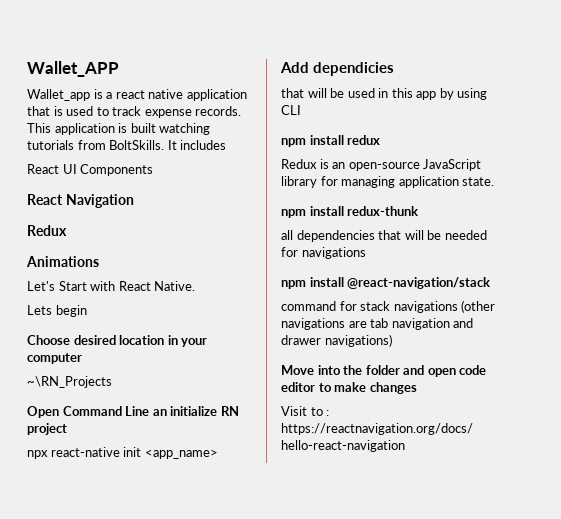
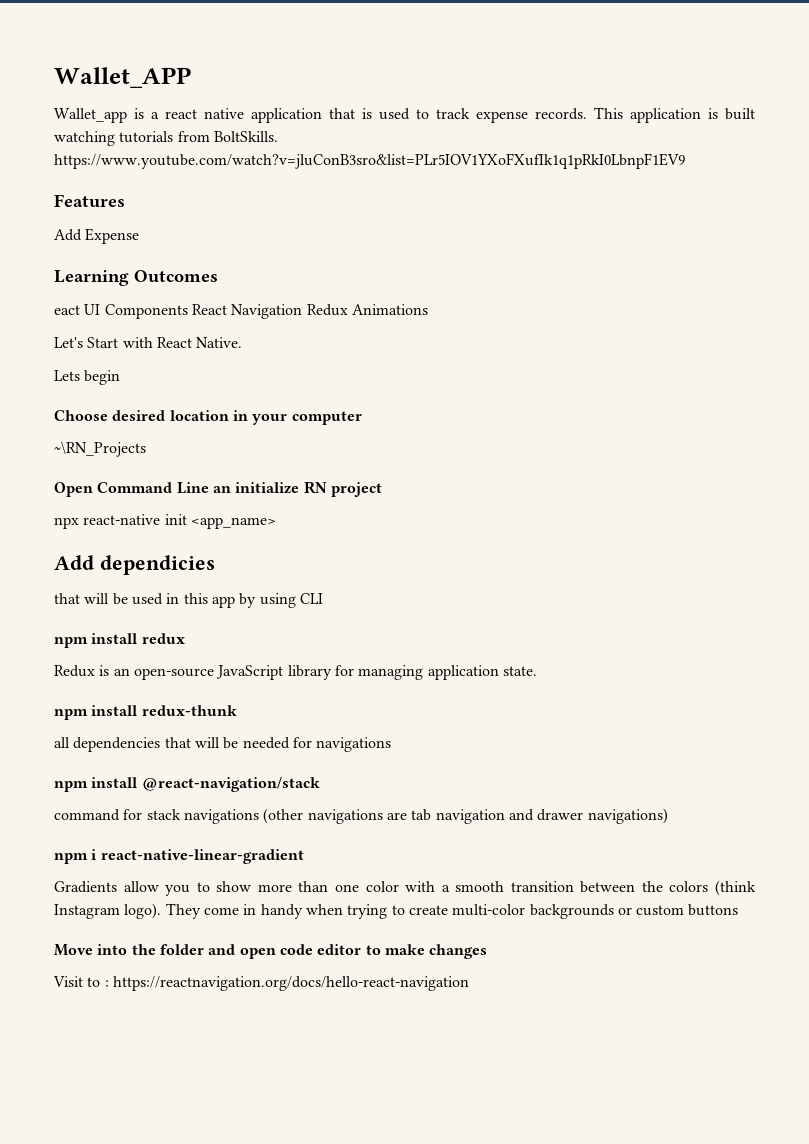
[167,140,227,150] [27,164,59,174] It includes // React -> [54,153,685,169] [54,194,125,208] [54,228,140,244] [54,270,218,286] [54,305,80,315] https://www.youtube.com/watch?v=jluConB3sro&list=PLr5IOV1YXoFXufIk1q1pRkI0LbnpF1EV9 // Features // Add Expense // Learning Outcomes // eact
(154, 170) // -> (188, 311) none
[27,225,67,236] // Redux // -> [306,304,348,316] Redux
(392, 340) none -> [54,849,304,864] [54,880,756,896] [54,903,739,919] // npm i react-native-linear-gradient // Gradients allow you to show more than one color with a smooth transition between the colors (think Instagram logo). They come in handy when trying to create multi-color backgrounds or custom buttons

